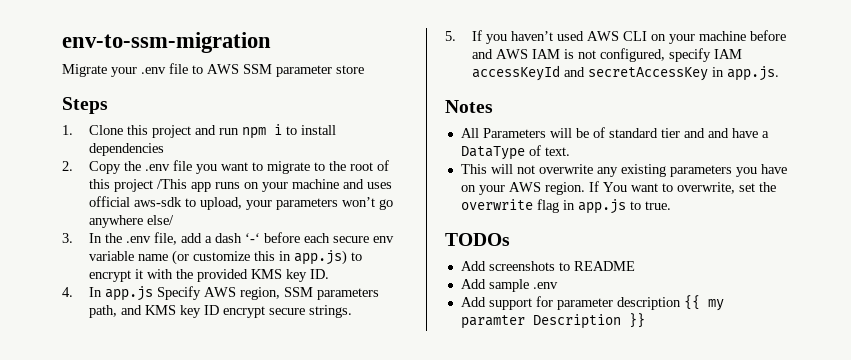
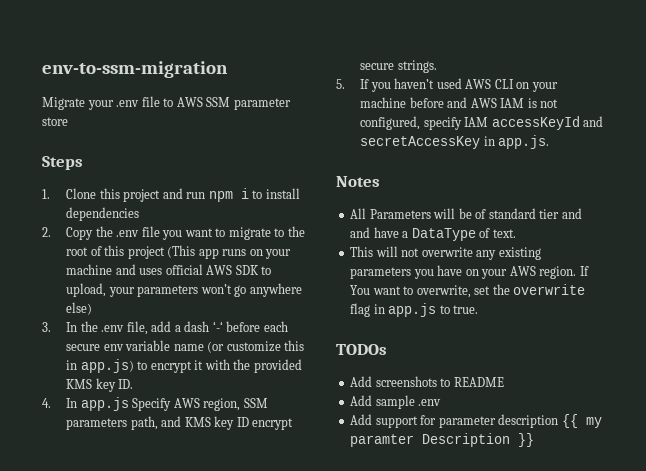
[157,179,188,189] /This -> [167,245,196,258] (This
[134,197,183,207] aws-sdk -> [206,265,259,275] AWS SDK
[147,215,175,225] else/ -> [66,302,93,315] else)

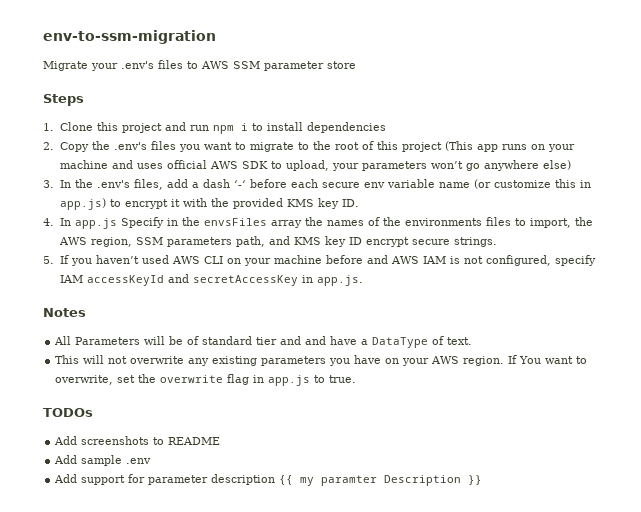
[116,96,160,107] .env file -> [121,60,183,69] .env's files
[116,226,160,237] .env file -> [113,141,176,150] .env's files
[101,321,148,335] .env file, -> [96,179,163,190] .env's files,
(172, 404) none -> [166,217,593,228] in the envsFiles array the names of the environments files to import, the

